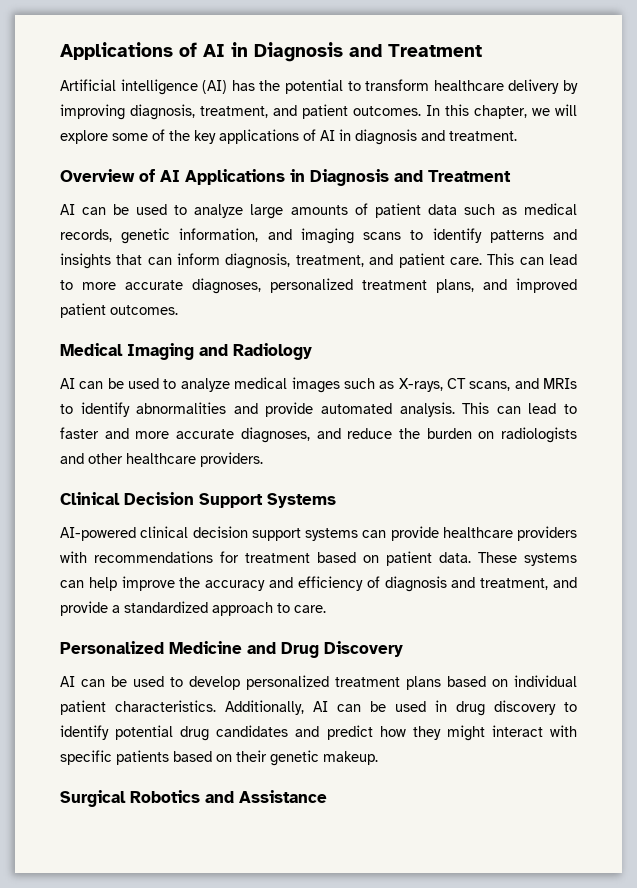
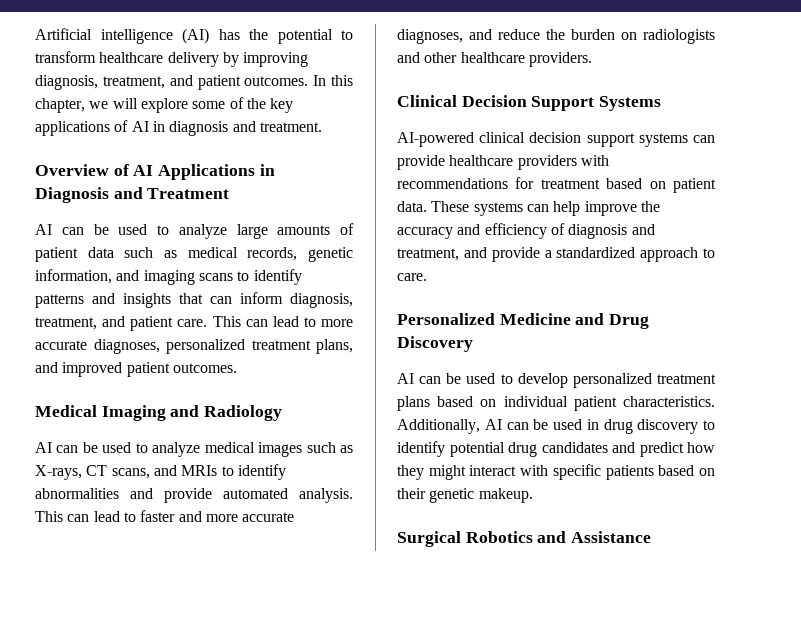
[60,42,482,62] Applications of AI in Diagnosis and Treatment // -> (35, 34) none

